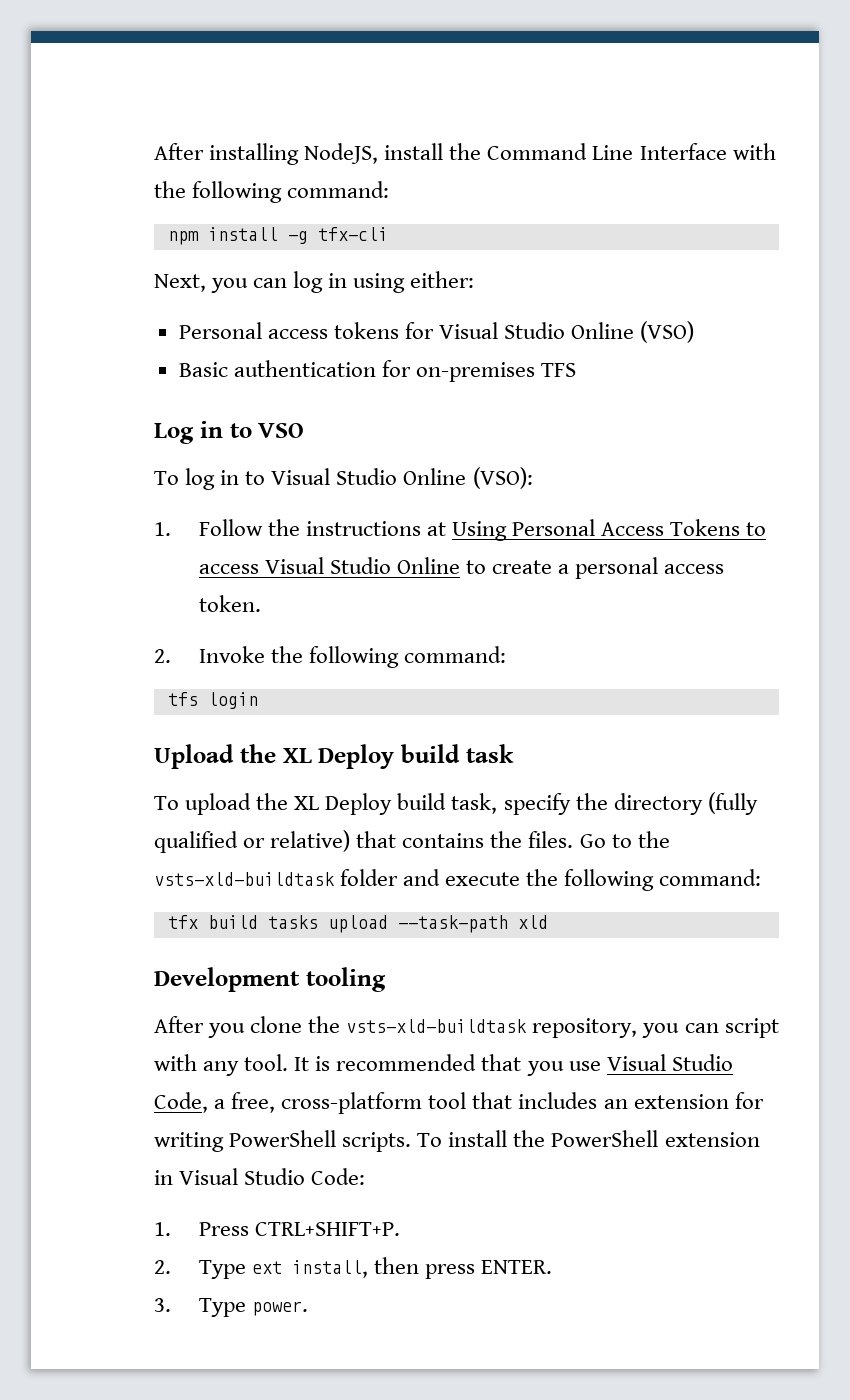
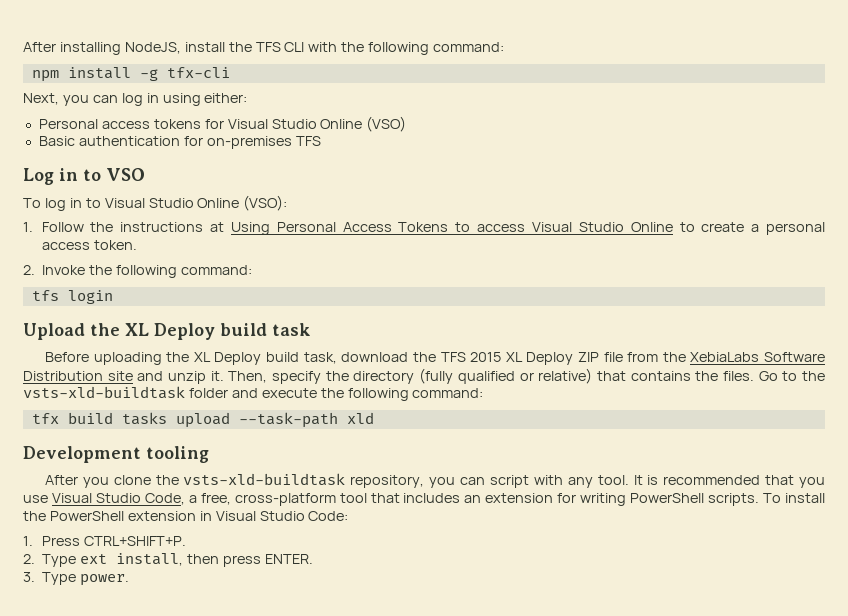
[487,143,727,160] Command Line Interface -> [255,42,305,52] TFS CLI
[154,793,252,815] To upload -> [44,352,162,365] Before uploading
(498, 803) none -> [341,352,825,365] [23,371,268,384] download the TFS 2015 XL Deploy ZIP file from the XebiaLabs Software Distribution site and unzip it. Then,

